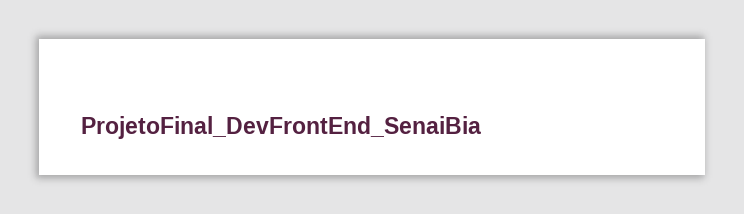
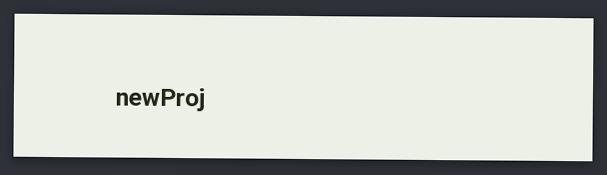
[81,116,481,139] ProjetoFinal_DevFrontEnd_SenaiBia -> [115,87,205,112] newProj

